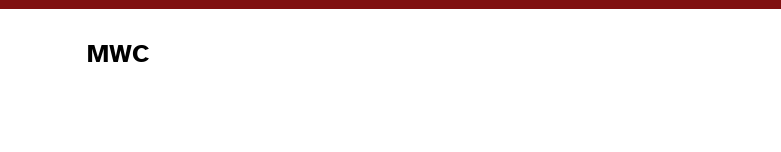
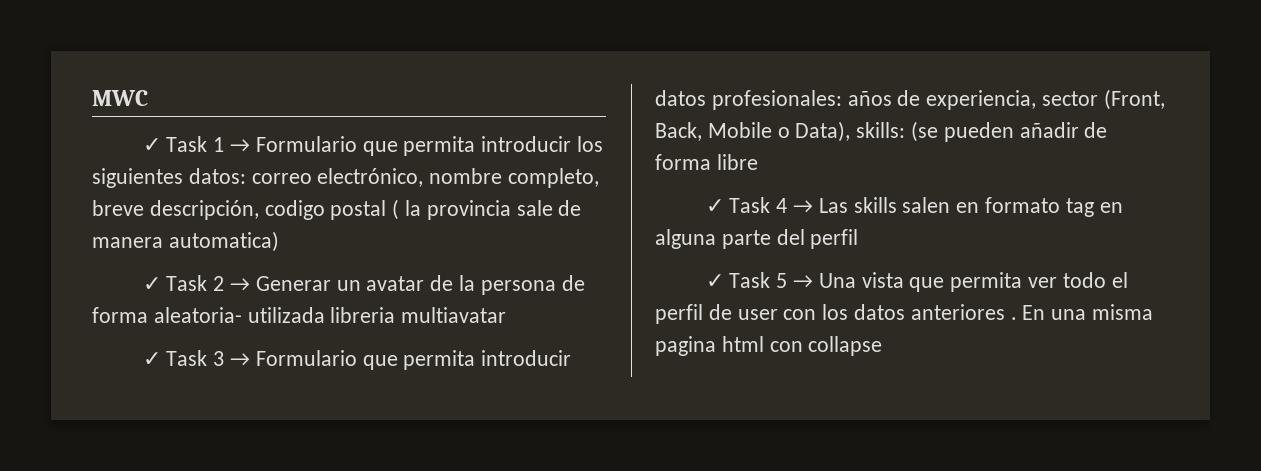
(150, 53) none -> [142,136,603,156] [92,168,600,188] [92,199,582,220] [92,231,279,252] [142,275,585,295] [92,307,507,323] [142,350,572,370] [655,89,1165,110] [655,121,1108,142] [655,154,758,170] [705,197,1123,217] [655,229,859,249] [705,272,1128,292] [655,304,1154,324] [655,336,883,356] // ✓ Task 1 → Formulario que permita introducir los siguientes datos: correo electrónico, nombre completo, breve descripción, codigo postal ( la provincia sale de manera automatica) // ✓ Task 2 → Generar un avatar de la persona de forma aleatoria- utilizada libreria multiavatar // ✓ Task 3 → Formulario que permita introducir datos profesionales: años de experiencia, sector (Front, Back, Mobile o Data), skills: (se pueden añadir de forma libre // ✓ Task 4 → Las skills salen en formato tag en alguna parte del perfil // ✓ Task 5 → Una vista que permita ver todo el perfil de user con los datos anteriores . En una misma pagina html con collapse

